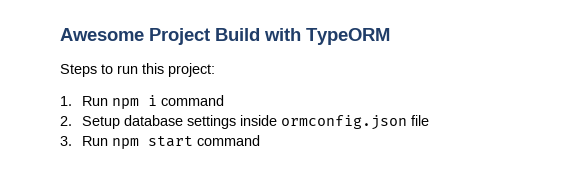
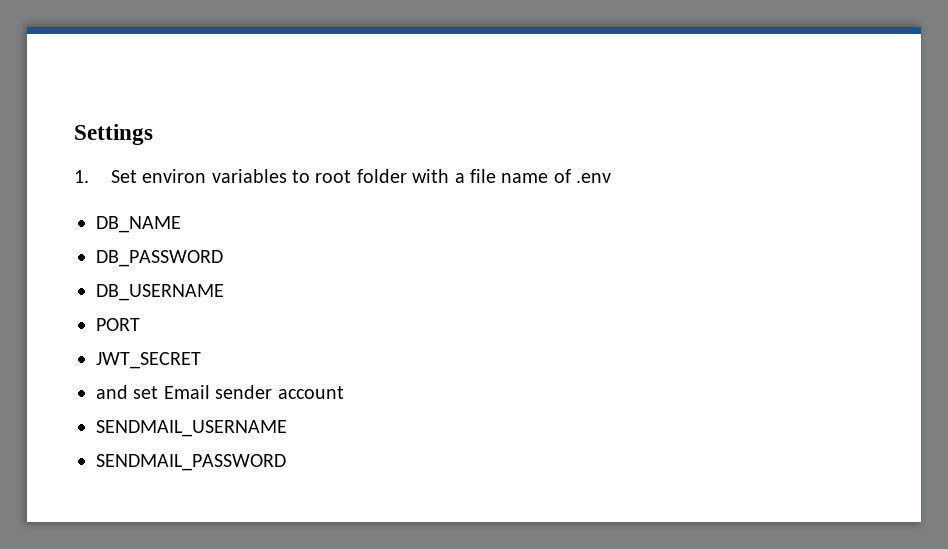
[60,28,390,45] [60,63,215,77] [60,95,224,109] [60,115,429,130] [60,135,260,149] Awesome Project Build with TypeORM // Steps to run this project: // 1. Run npm i command // 2. Setup database settings inside ormconfig.json file // 3. Run npm start command -> [74,124,153,145] [74,169,612,183] [96,216,181,233] [96,250,223,267] [96,284,224,301] [96,318,140,331] [96,352,201,369] [96,385,344,399] [96,420,287,437] [96,454,286,471] Settings // 1. Set environ variables to root folder with a file name of .env // DB_NAME // DB_PASSWORD // DB_USERNAME // PORT // JWT_SECRET // and set Email sender account // SENDMAIL_USERNAME // SENDMAIL_PASSWORD

